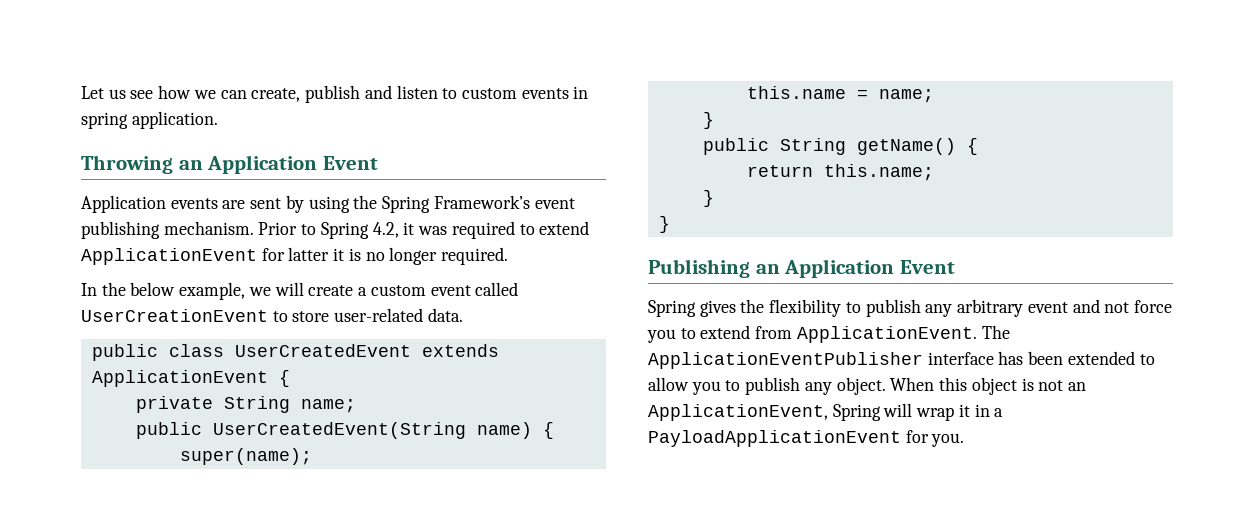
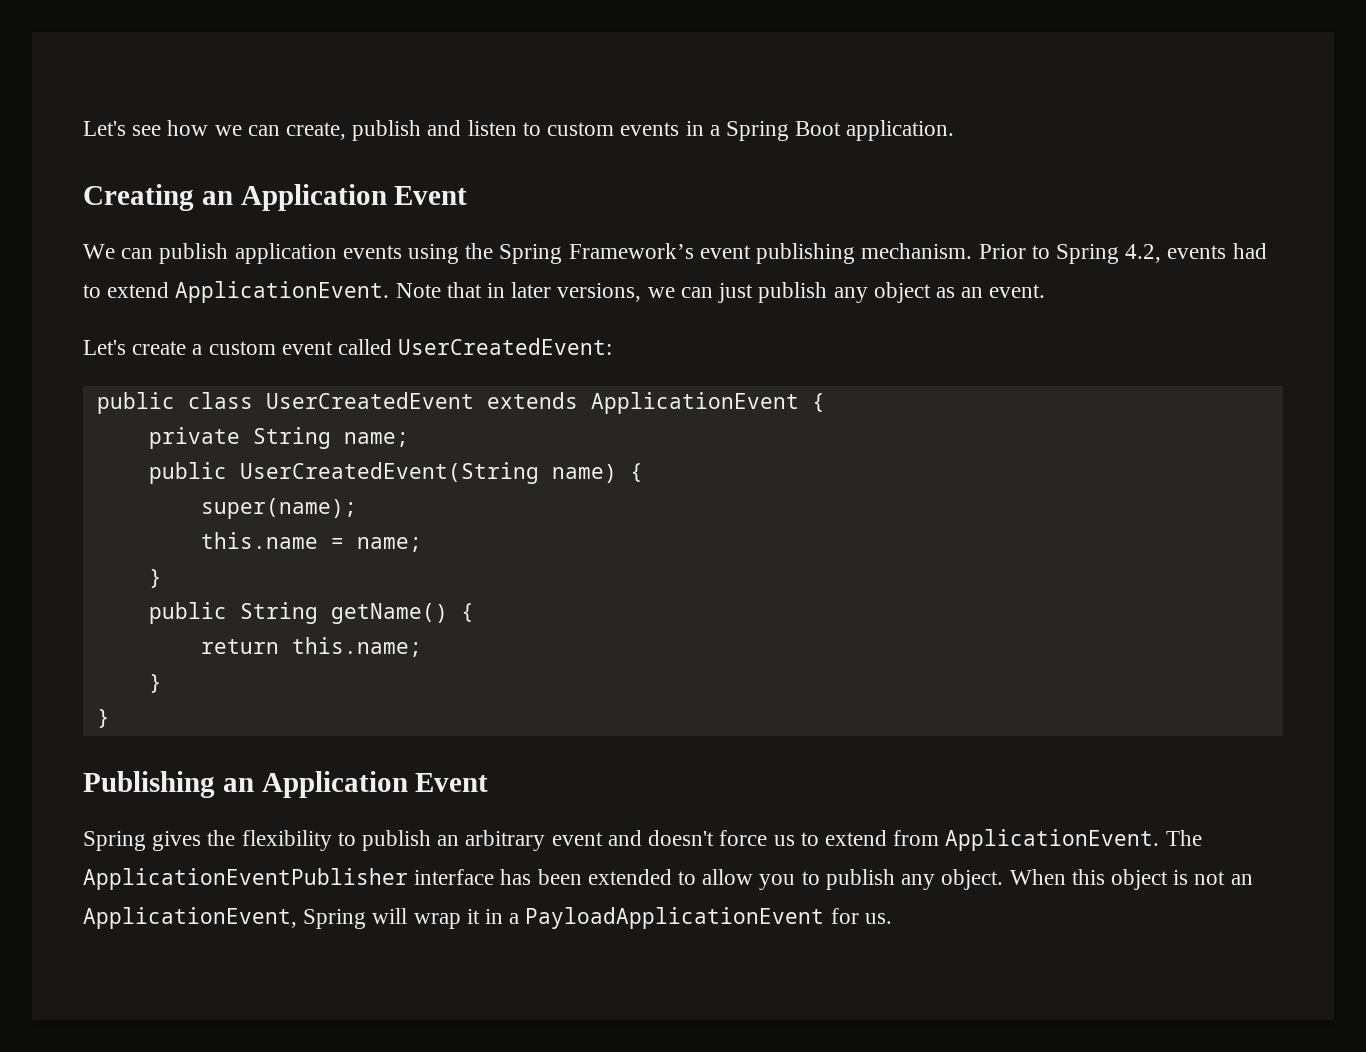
[81,86,126,99] Let us -> [83,121,126,136] Let's
[81,112,128,129] spring -> [709,121,842,141] a Spring Boot
[81,155,378,174] [81,195,304,213] Throwing an Application Event // Application events are sent by -> [83,184,468,211] [83,243,402,264] Creating an Application Event // We can publish application events
[403,221,590,239] [81,247,509,265] [81,282,304,300] it was required to extend ApplicationEvent for latter it is no longer required. // In the below example, we will -> [1167,243,1267,259] [83,281,1046,303] [83,340,126,355] events had to extend ApplicationEvent. Note that in later versions, we can just publish any object as an event. // Let's
[81,308,463,322] UserCreationEvent to store user-related data. -> [398,338,613,355] UserCreatedEvent:
[925,304,953,317] any -> [437,835,460,846] an
[1104,300,1172,313] [647,329,676,343] not force you -> [648,830,795,846] doesn't force us
[931,433,965,447] you. -> [864,913,892,924] us.

